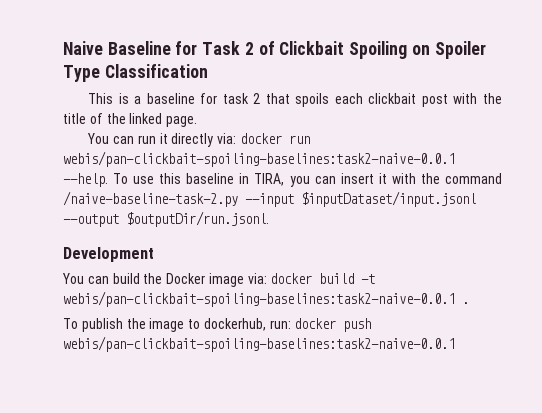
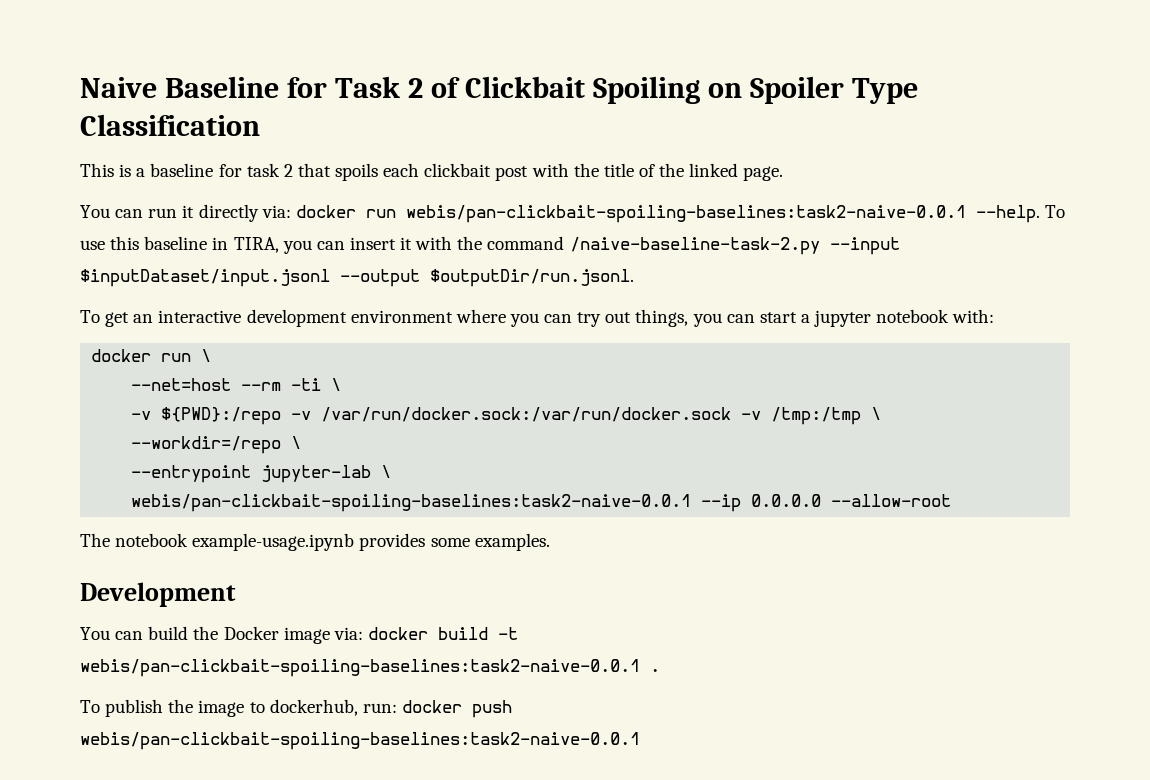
(269, 219) none -> [80,309,995,327] [91,349,212,362] [131,378,342,391] [131,407,882,425] [131,436,302,454] [131,465,392,483] [131,494,952,512] [80,533,550,551] // To get an interactive development environment where you can try out things, you can start a jupyter notebook with: // docker run \ // --net=host --rm -ti \ // -v ${PWD}:/repo -v /var/run/docker.sock:/var/run/docker.sock -v /tmp:/tmp \ // --workdir=/repo \ // --entrypoint jupyter-lab \ // webis/pan-clickbait-spoiling-baselines:task2-naive-0.0.1 --ip 0.0.0.0 --allow-root // The notebook example-usage.ipynb provides some examples.

